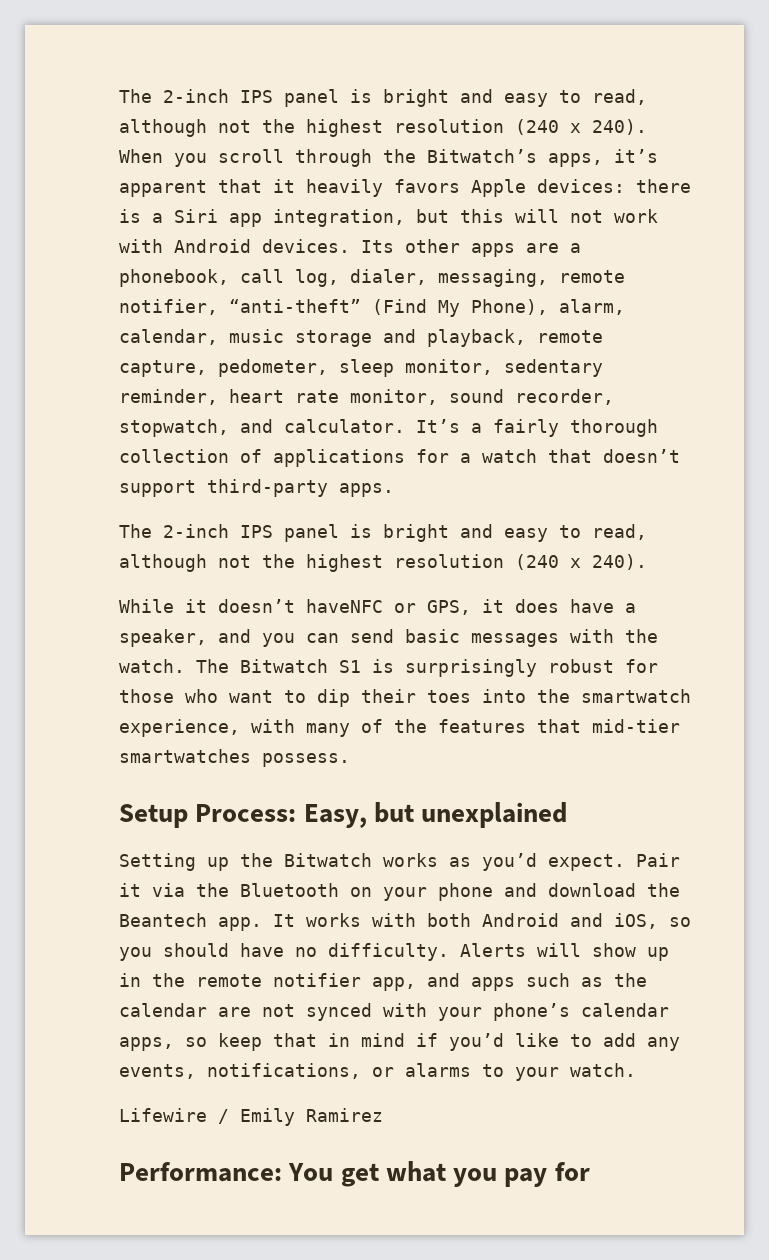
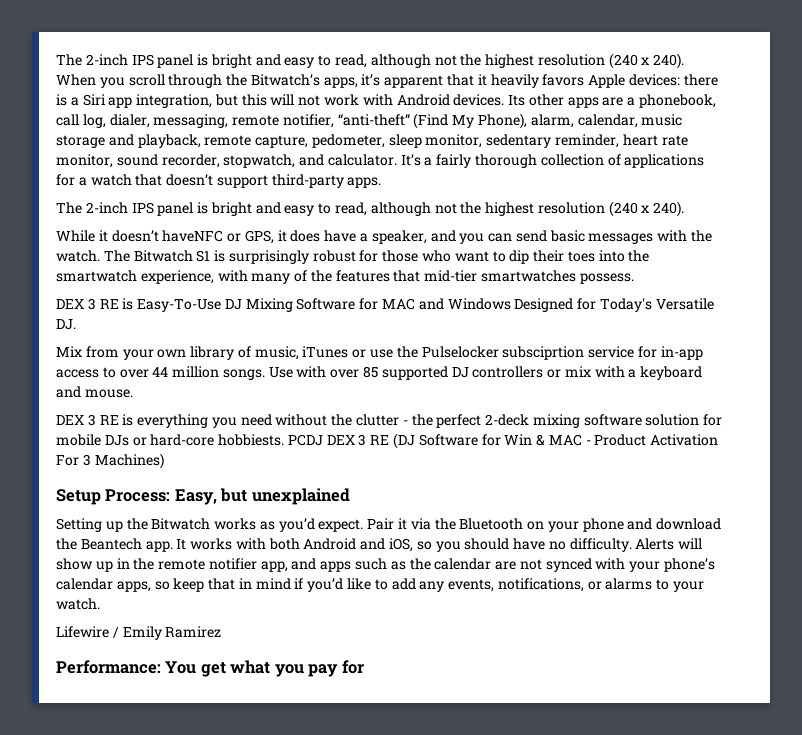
(350, 760) none -> [56,298,714,312] [56,319,76,330] [56,346,703,360] [56,366,703,380] [56,386,133,398] [56,414,723,428] [56,433,719,449] [56,453,164,469] // DEX 3 RE is Easy-To-Use DJ Mixing Software for MAC and Windows Designed for Today's Versatile DJ. // Mix from your own library of music, iTunes or use the Pulselocker subsciprtion service for in-app access to over 44 million songs. Use with over 85 supported DJ controllers or mix with a keyboard and mouse. // DEX 3 RE is everything you need without the clutter - the perfect 2-deck mixing software solution for mobile DJs or hard-core hobbiests. PCDJ DEX 3 RE (DJ Software for Win & MAC - Product Activation For 3 Machines)

